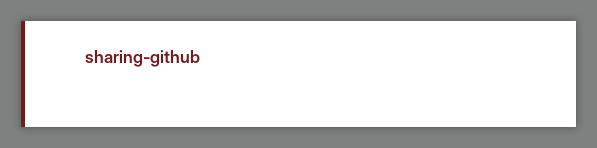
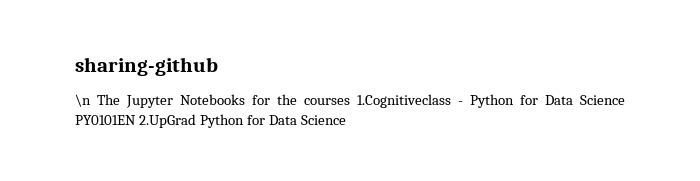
(200, 58) none -> [75,94,625,108] [75,114,346,128] // \n The Jupyter Notebooks for the courses 1.Cognitiveclass - Python for Data Science PY0101EN 2.UpGrad Python for Data Science

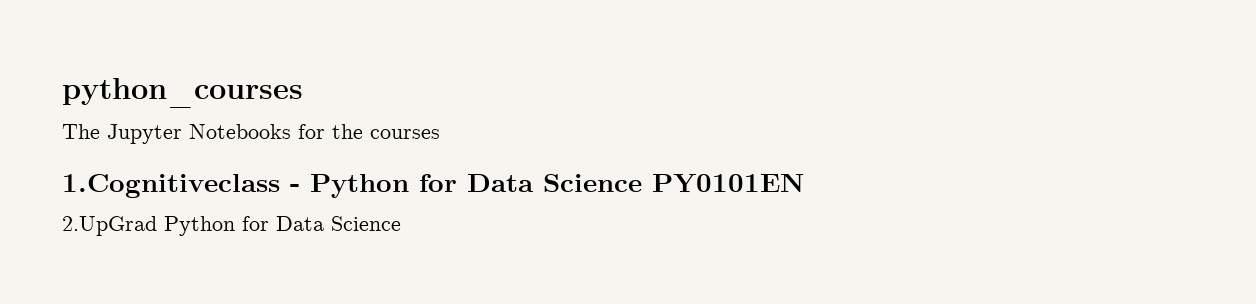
[75,57,218,76] [75,94,91,107] sharing-github // \n -> [62,78,303,108] python_courses //
(350, 101) none -> (440, 134) //
(136, 120) none -> (804, 183) //

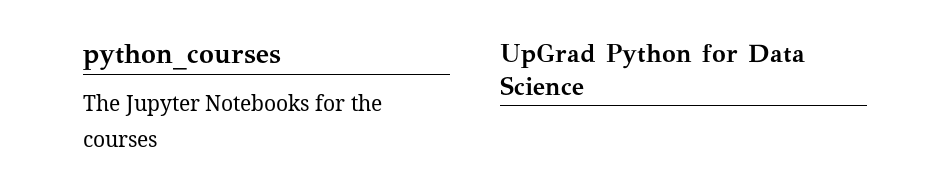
[62,173,804,198] [62,216,401,236] 1.Cognitiveclass - Python for Data Science PY0101EN // 2.UpGrad Python for Data Science -> [500,43,805,69] [500,76,584,95] UpGrad Python for Data Science

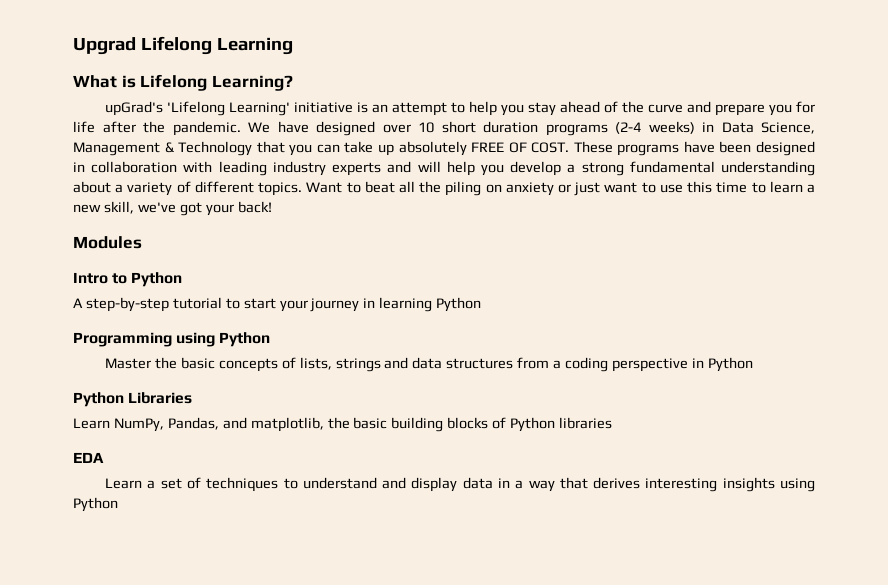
[83,44,281,70] [83,94,382,116] [83,135,157,147] [500,43,805,69] [500,76,584,95] python_courses // The Jupyter Notebooks for the courses // UpGrad Python for Data Science -> [73,36,293,55] [73,74,293,91] [105,101,816,116] [73,121,815,136] [73,141,815,156] [73,161,815,176] [73,181,816,196] [73,201,272,216] [73,236,142,249] [73,272,183,287] [73,297,482,312] [73,332,271,347] [105,357,753,372] [73,392,193,407] [73,417,613,432] [73,452,104,463] [105,477,815,492] [73,497,118,512] Upgrad Lifelong Learning // What is Lifelong Learning? // upGrad's 'Lifelong Learning' initiative is an attempt to help you stay ahead of the curve and prepare you for life after the pandemic. We have designed over 10 short duration programs (2-4 weeks) in Data Science, Management & Technology that you can take up absolutely FREE OF COST. These programs have been designed in collaboration with leading industry experts and will help you develop a strong fundamental understanding about a variety of different topics. Want to beat all the piling on anxiety or just want to use this time to learn a new skill, we've got your back! // Modules // Intro to Python // A step-by-step tutorial to start your journey in learning Python // Programming using Python // Master the basic concepts of lists, strings and data structures from a coding perspective in Python // Python Libraries // Learn NumPy, Pandas, and matplotlib, the basic building blocks of Python libraries // EDA // Learn a set of techniques to understand and display data in a way that derives interesting insights using Python

